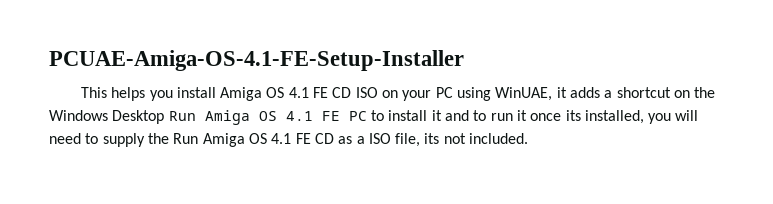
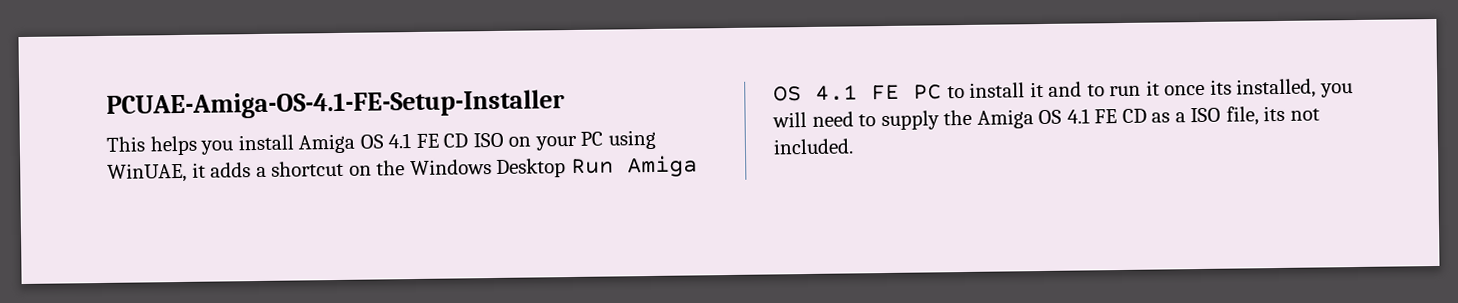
[173,133,199,144] Run -> (973, 117) none

